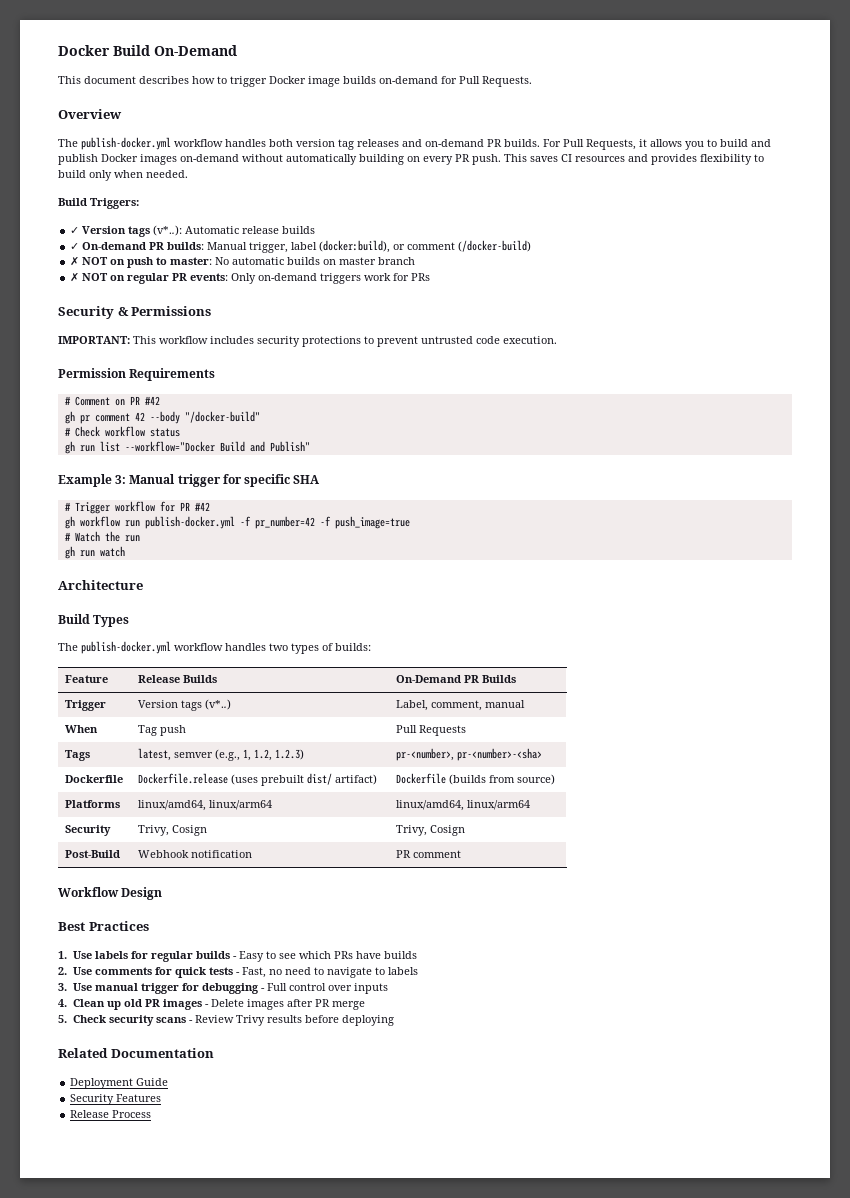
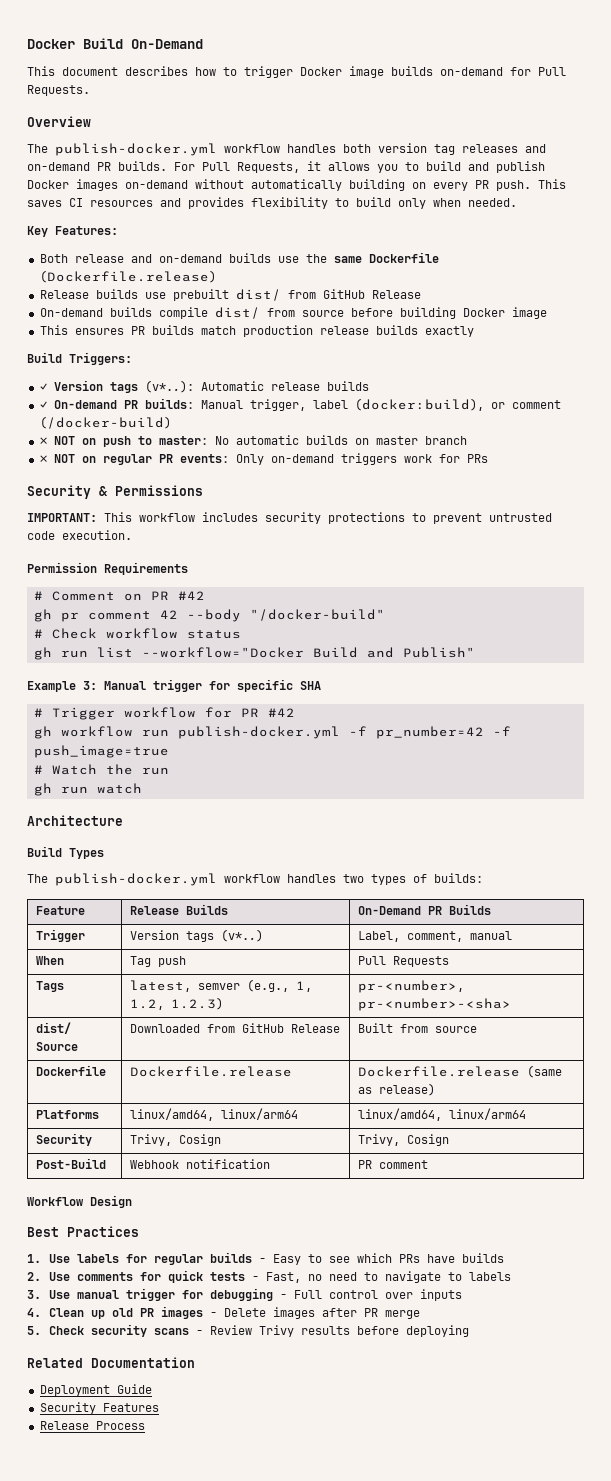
(188, 174) none -> [27,226,118,237] [39,252,439,263] [39,270,216,283] [39,289,421,301] [39,307,547,319] [39,325,474,337] // Key Features: // Both release and on-demand builds use the same Dockerfile (Dockerfile.release) // Release builds use prebuilt dist/ from GitHub Release // On-demand builds compile dist/ from source before building Docker image // This ensures PR builds match production release builds exactly
[65,775,124,783] [138,773,378,786] [396,773,556,785] Dockerfile | Dockerfile.release (uses prebuilt dist/ artifact) | Dockerfile (builds from source) -> [36,1022,72,1034] [36,1042,79,1051] [130,1023,341,1033] [358,1023,478,1033] [36,1065,107,1076] [130,1066,293,1077] [358,1065,563,1078] [358,1083,436,1096] dist/ Source | Downloaded from GitHub Release | Built from source // Dockerfile | Dockerfile.release | Dockerfile.release (same as release)

